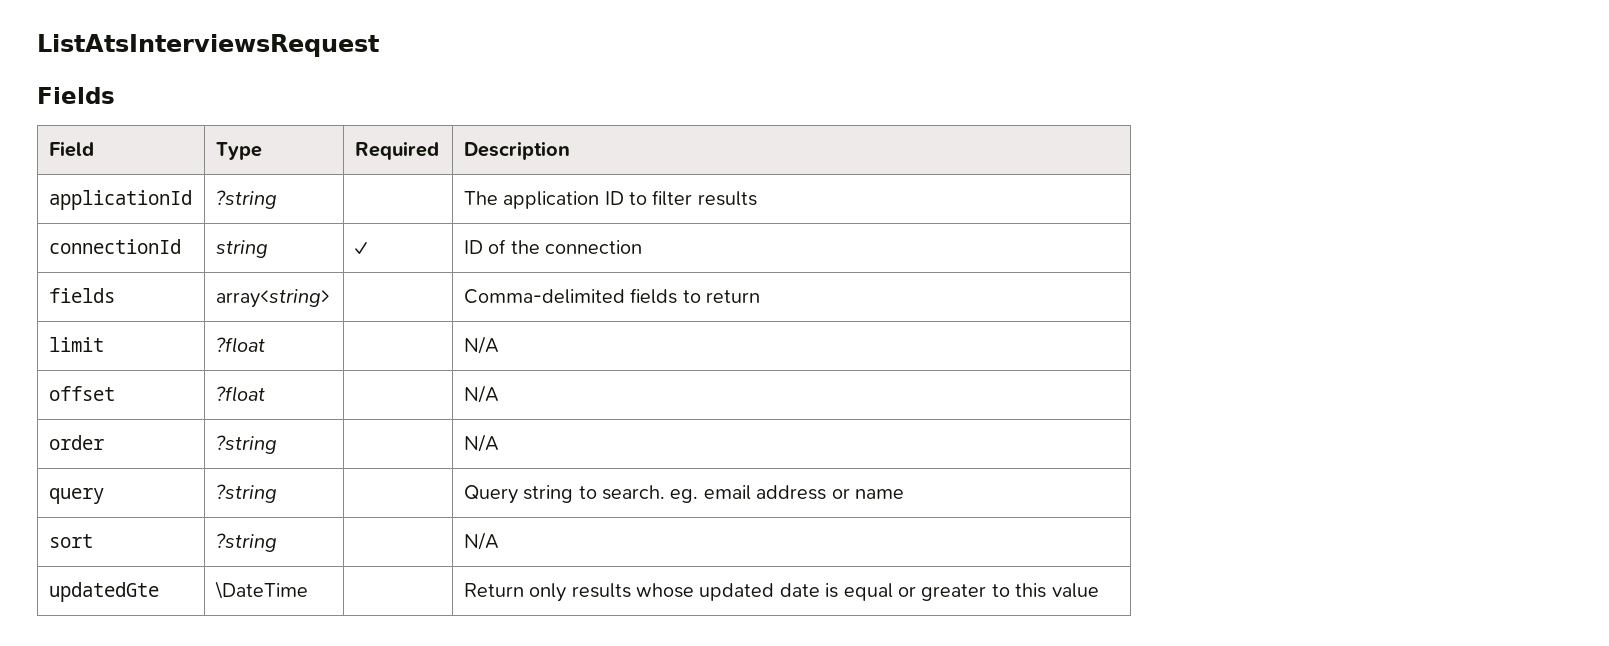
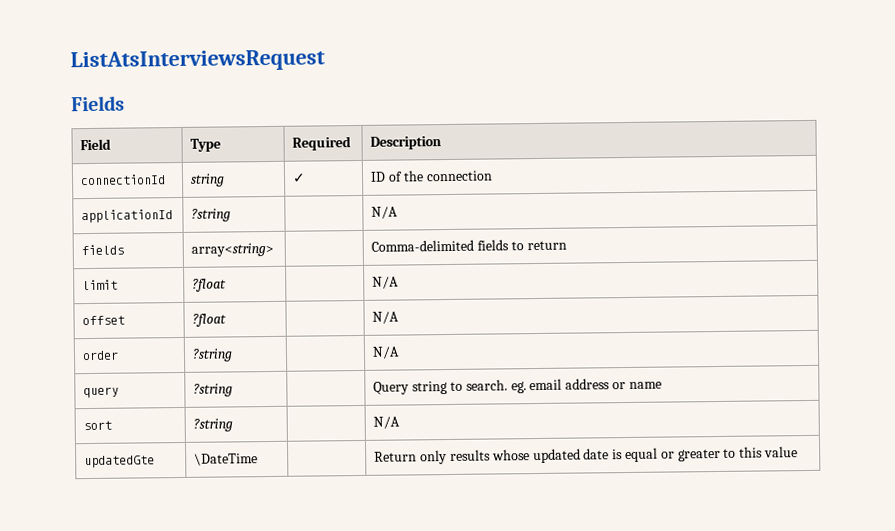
[48,190,192,210] [215,190,277,209] [463,190,757,209] // applicationId | ?string | | The application ID to filter results -> (443, 143) none
(643, 247) none -> [81,209,174,224] [191,208,232,222] [371,206,399,219] // applicationId | ?string | | N/A

